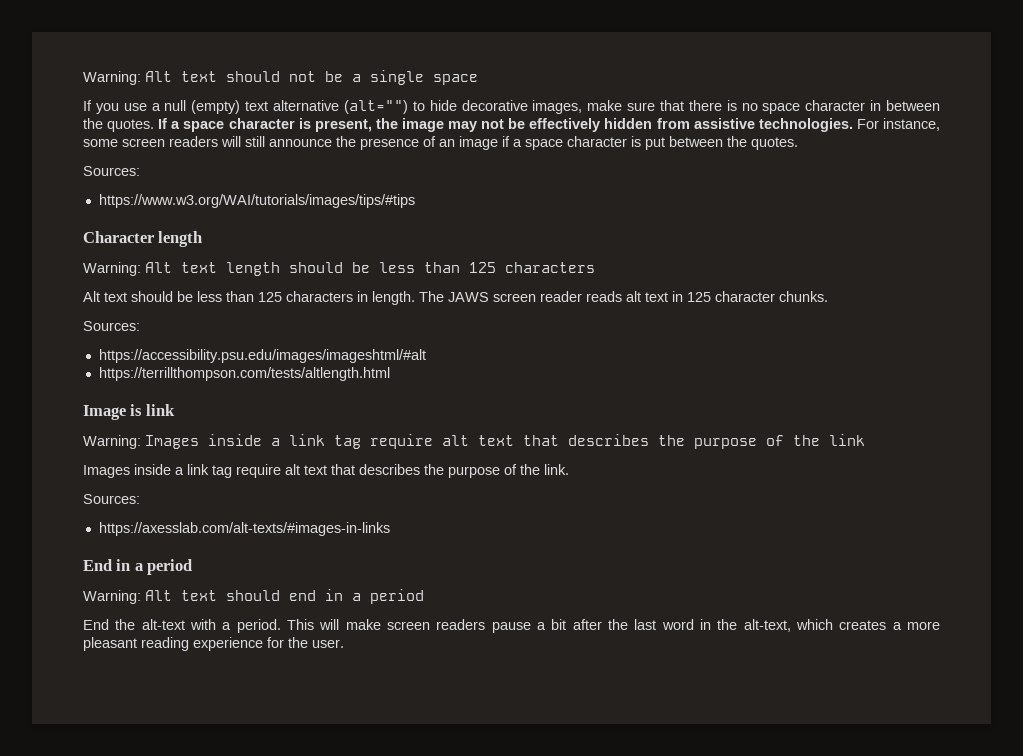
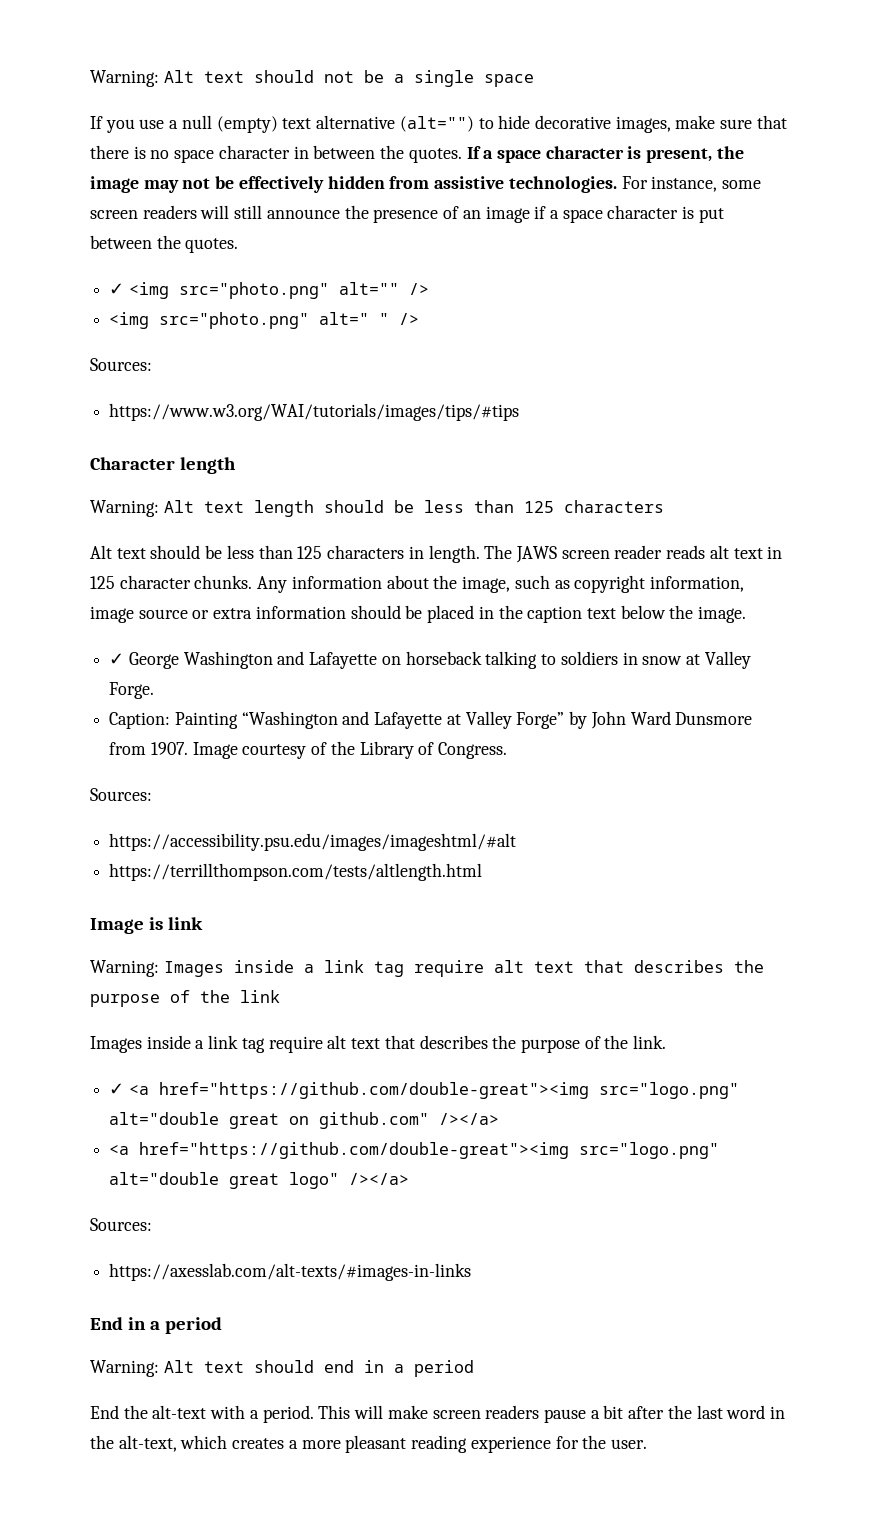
(798, 143) none -> [109,282,429,299] [109,312,420,329] // ✓ <img src="photo.png" alt="" /> // <img src="photo.png" alt=" " />
(828, 296) none -> [257,575,744,593] [90,605,747,623] [109,651,751,669] [109,682,155,699] [109,711,753,729] [109,741,508,759] Any information about the image, such as copyright information, image source or extra information should be placed in the caption text below the image. // ✓ George Washington and Lafayette on horseback talking to soldiers in snow at Valley Forge. // Caption: Painting “Washington and Lafayette at Valley Forge” by John Ward Dunsmore from 1907. Image courtesy of the Library of Congress.
(569, 469) none -> [109,1082,739,1099] [109,1112,500,1129] [109,1142,720,1159] [109,1172,410,1189] // ✓ <a href="https://github.com/double-great"><img src="logo.png" alt="double great on github.com" /></a> // <a href="https://github.com/double-great"><img src="logo.png" alt="double great logo" /></a>

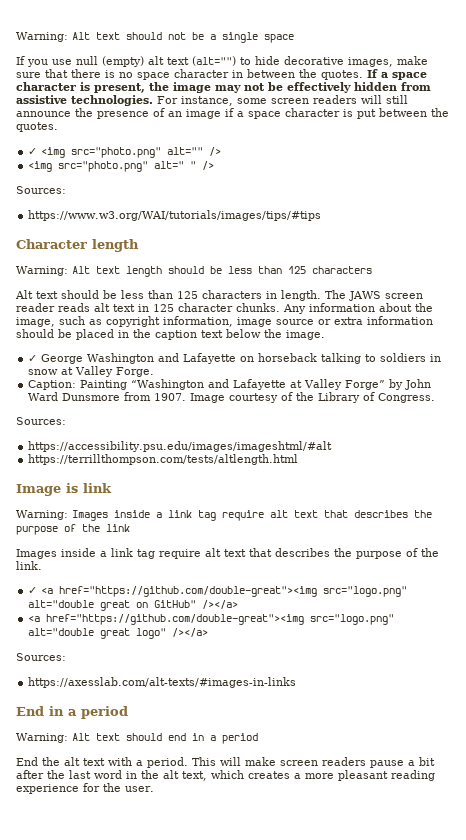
[169,120,179,129] a -> (72, 62) none
[282,115,396,129] text alternative -> [148,56,189,65] alt text
[319,1112,430,1129] github.com" -> [154,600,197,608] GitHub"
[152,1405,207,1419] alt-text -> [64,757,105,766] alt text
[118,1435,177,1452] alt-text, -> [163,770,207,781] alt text,

